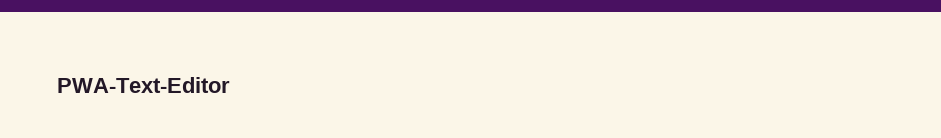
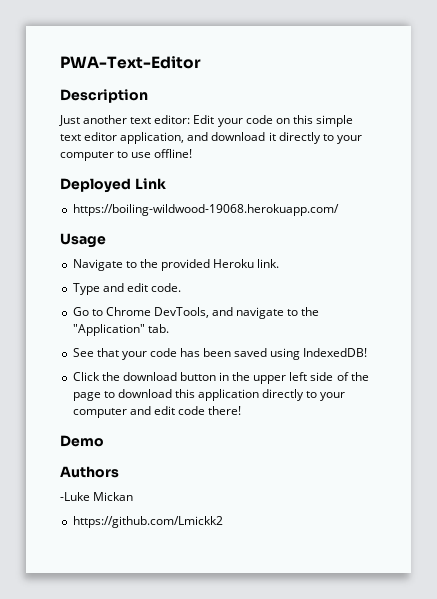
(230, 85) none -> [60,89,148,103] [59,115,353,127] [60,132,362,144] [60,149,193,161] [60,178,166,193] [72,204,339,216] [60,233,106,248] [72,259,280,271] [72,283,181,295] [72,307,320,319] [72,324,169,336] [72,348,368,360] [72,372,369,384] [72,389,346,401] [72,406,242,418] [60,435,104,447] [60,466,119,478] [60,492,134,501] [72,516,223,528] // Description // Just another text editor: Edit your code on this simple text editor application, and download it directly to your computer to use offline! // Deployed Link // https://boiling-wildwood-19068.herokuapp.com/ // Usage // Navigate to the provided Heroku link. // Type and edit code. // Go to Chrome DevTools, and navigate to the "Application" tab. // See that your code has been saved using IndexedDB! // Click the download button in the upper left side of the page to download this application directly to your computer and edit code there! // Demo // Authors // -Luke Mickan // https://github.com/Lmickk2

